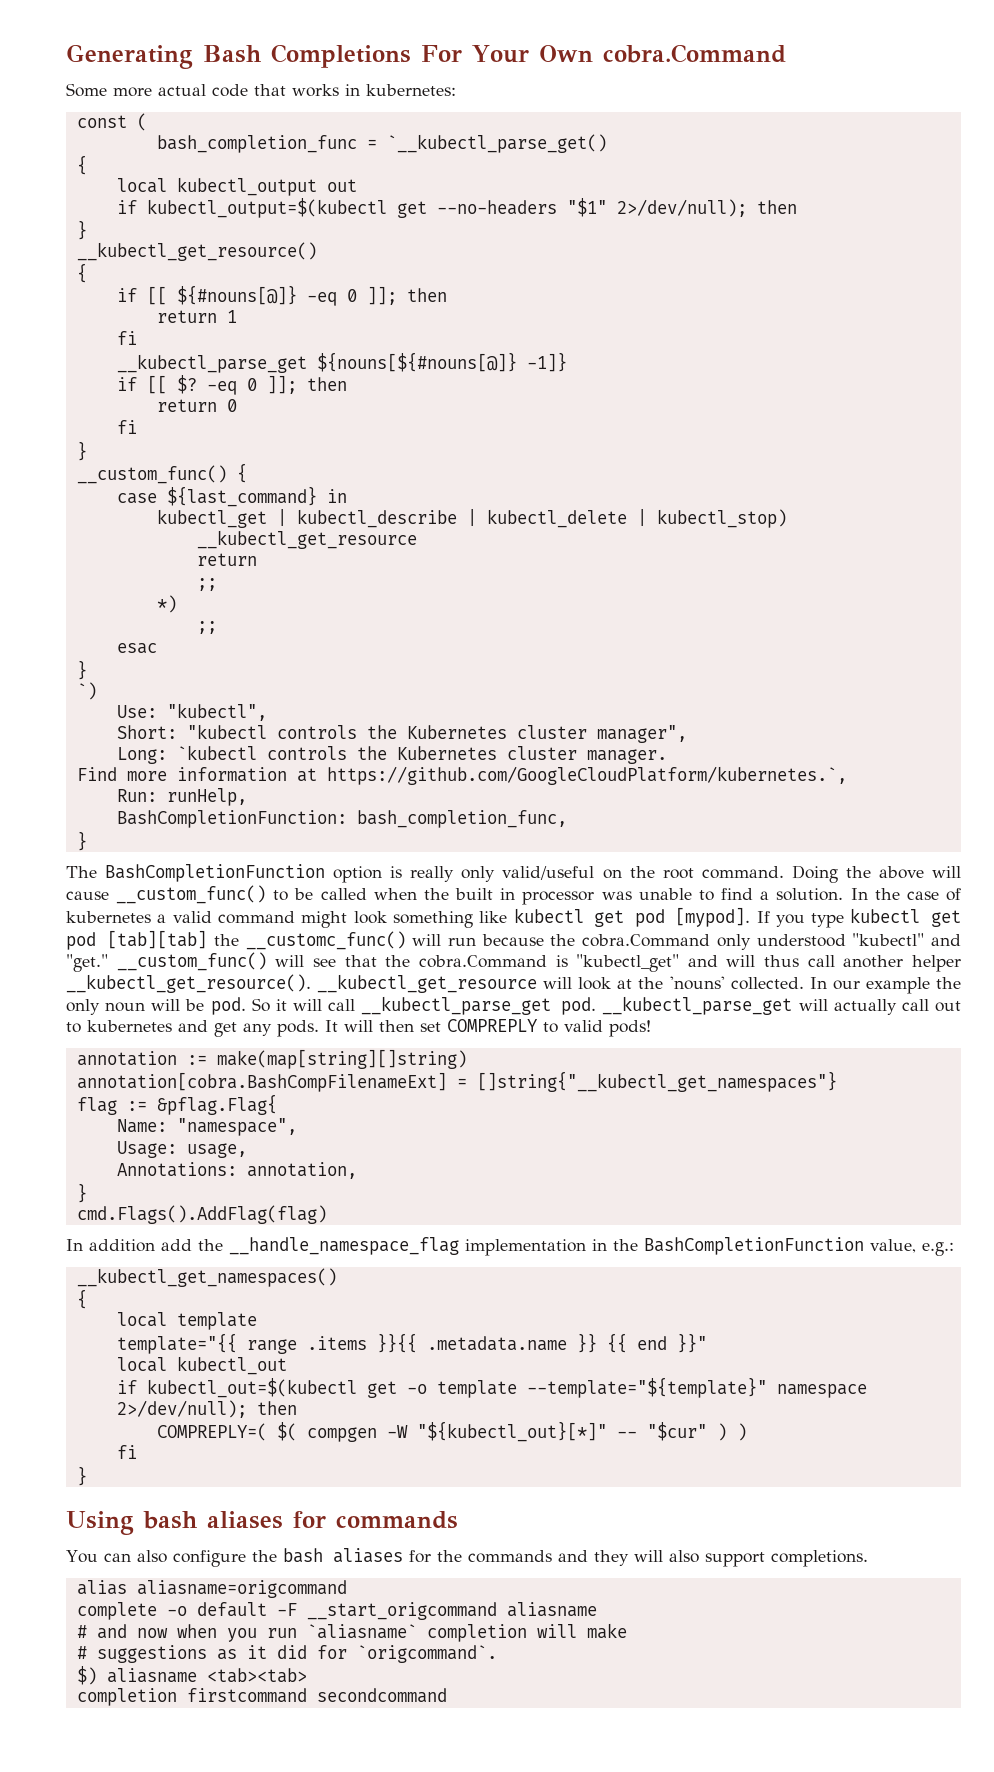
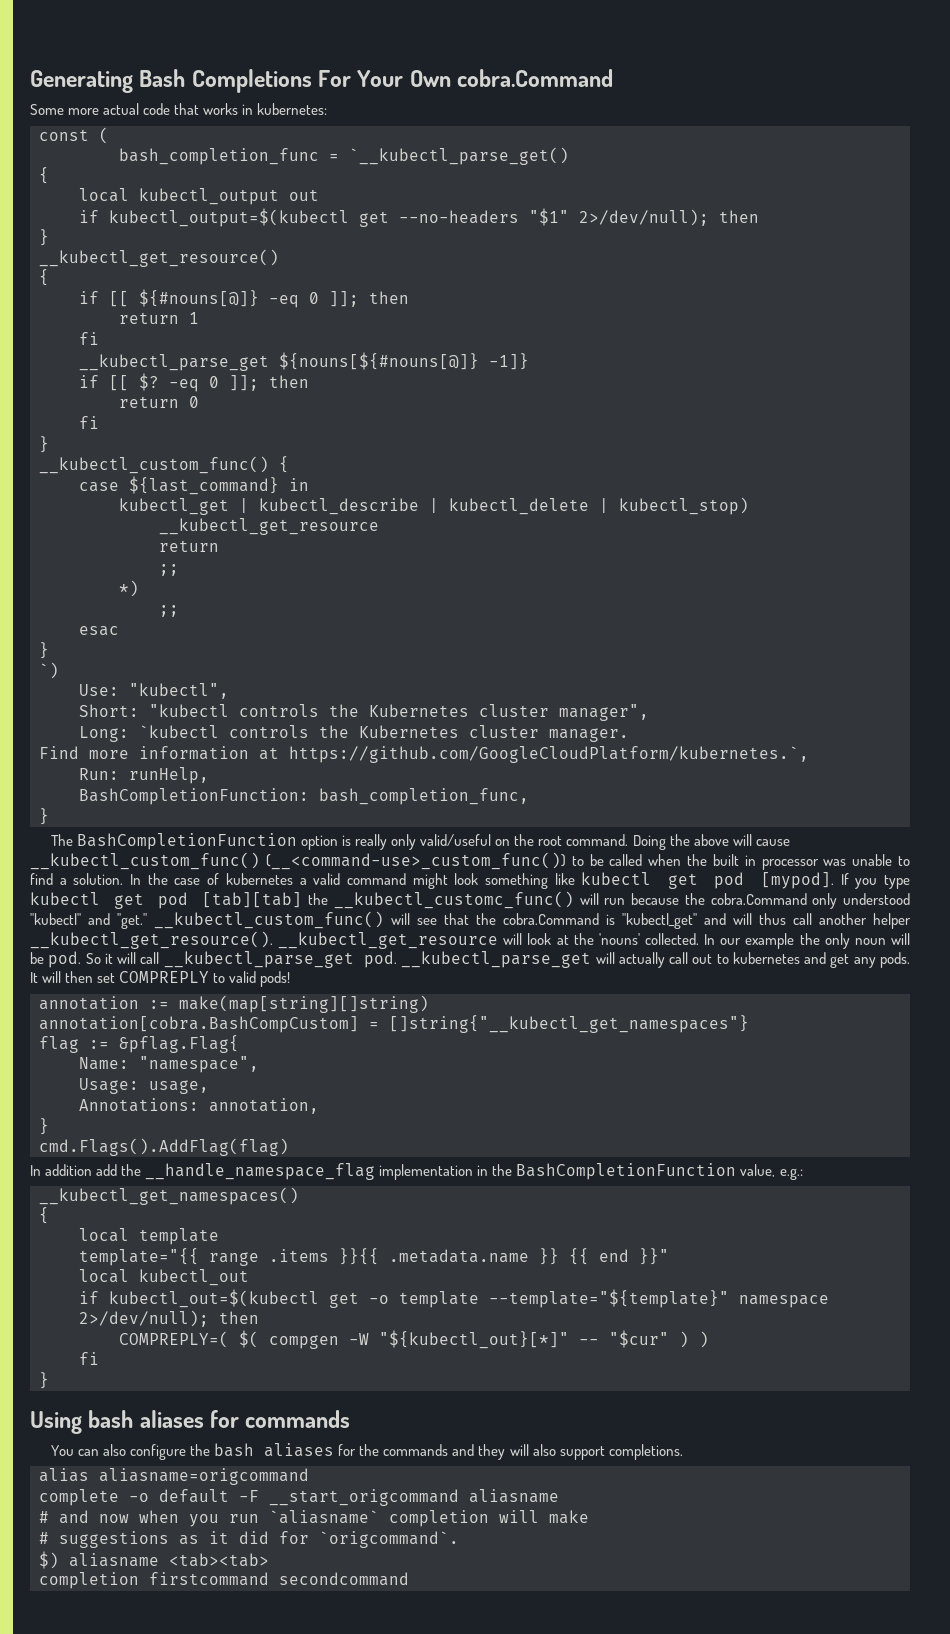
[76,465,227,484] __custom_func() -> [39,456,269,474] __kubectl_custom_func()
[116,885,267,904] __custom_func() -> [30,852,566,870] __kubectl_custom_func() (__<command-use>_custom_func())
[245,931,406,950] __customc_func() -> [333,891,574,909] __kubectl_customc_func()
[116,952,267,971] __custom_func() -> [153,911,384,929] __kubectl_custom_func()
[76,1072,447,1092] annotation[cobra.BashCompFilenameExt] -> [39,1016,359,1033] annotation[cobra.BashCompCustom]

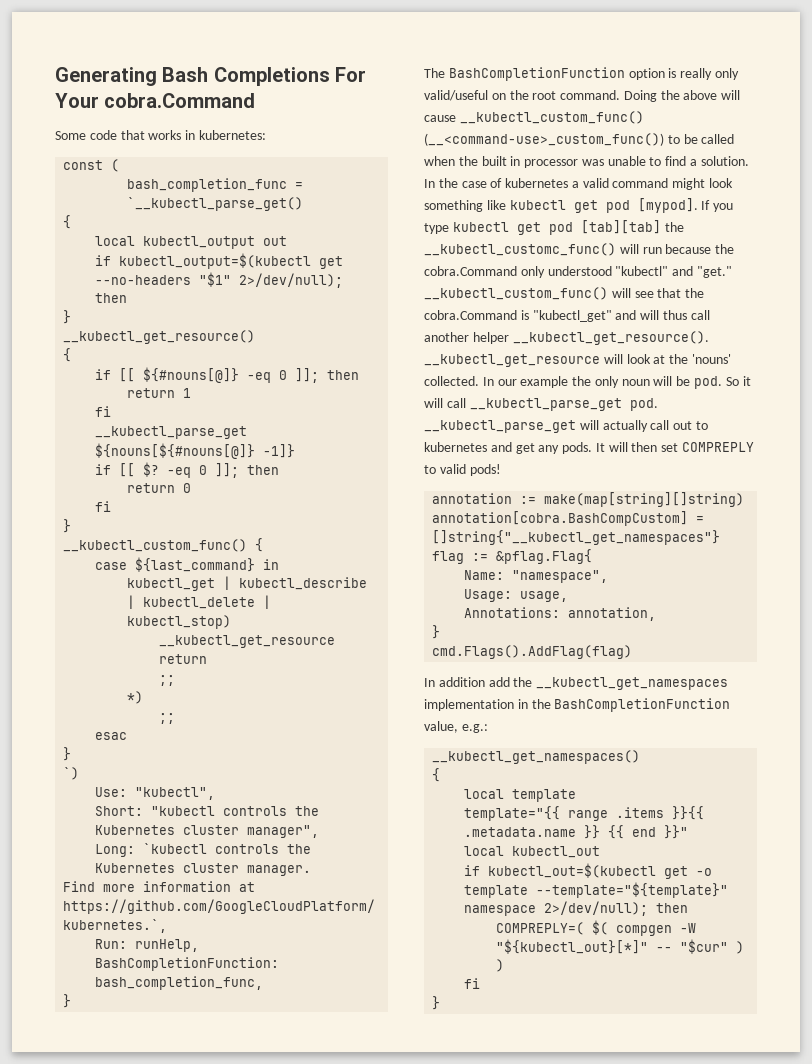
[409,70,451,87] Own -> (99, 100) none
[68,103,140,115] more actual -> (86, 135) none
[145,1163,376,1180] __handle_namespace_flag -> [536,677,729,690] __kubectl_get_namespaces
[30,1410,351,1434] [50,1443,683,1460] [39,1468,309,1485] [39,1489,559,1506] [39,1510,589,1527] [39,1531,459,1548] [39,1551,269,1569] [39,1572,409,1589] // Using bash aliases for commands // You can also configure the bash aliases for the commands and they will also support completions. // alias aliasname=origcommand // complete -o default -F __start_origcommand aliasname // # and now when you run `aliasname` completion will make // # suggestions as it did for `origcommand`. // $) aliasname <tab><tab> // completion firstcommand secondcommand -> (441, 1003) none

